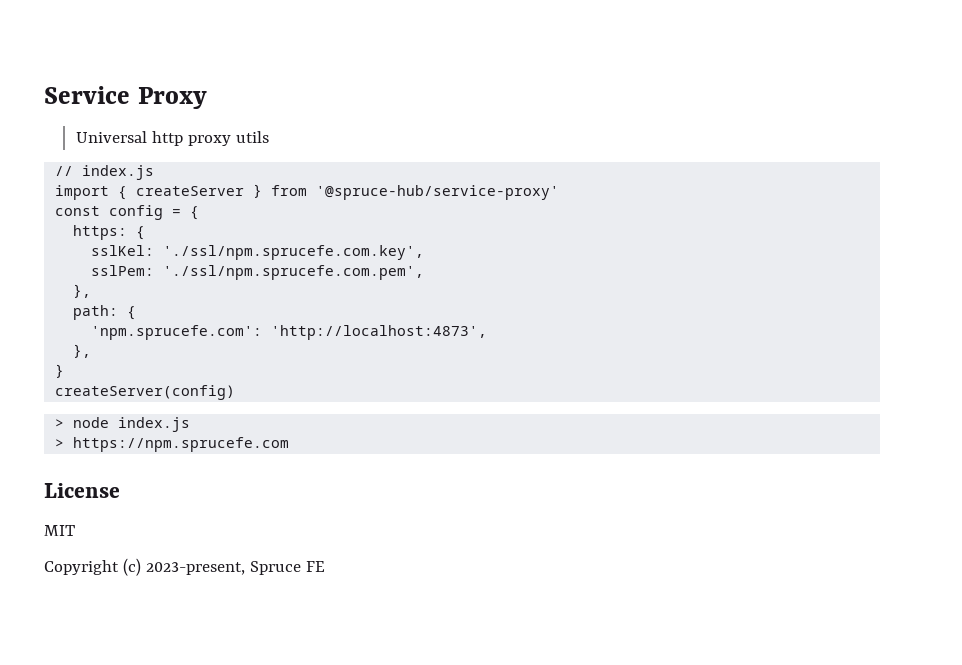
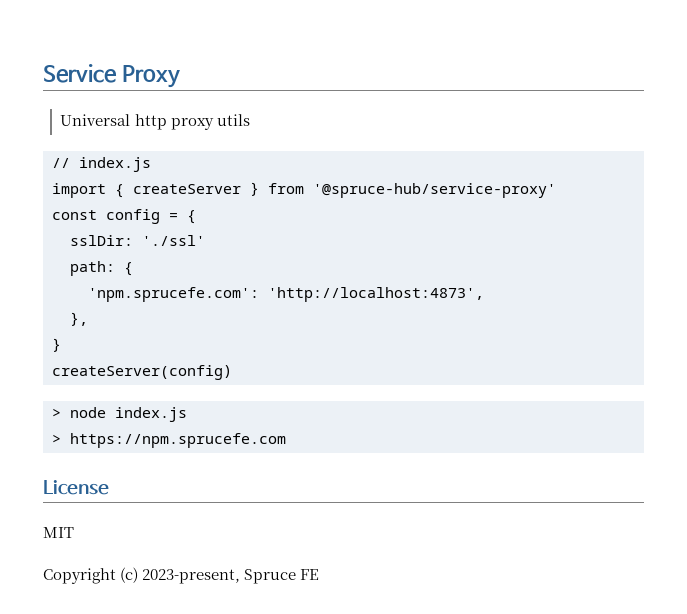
[73,225,146,240] [91,245,425,260] [91,265,425,280] [73,284,92,298] https: { // sslKel: './ssl/npm.sprucefe.com.key', // sslPem: './ssl/npm.sprucefe.com.pem', // }, -> [70,235,205,246] sslDir: './ssl'

